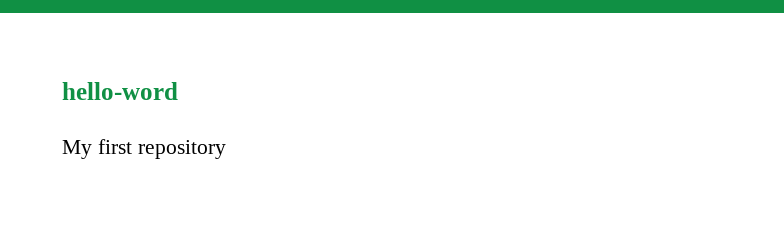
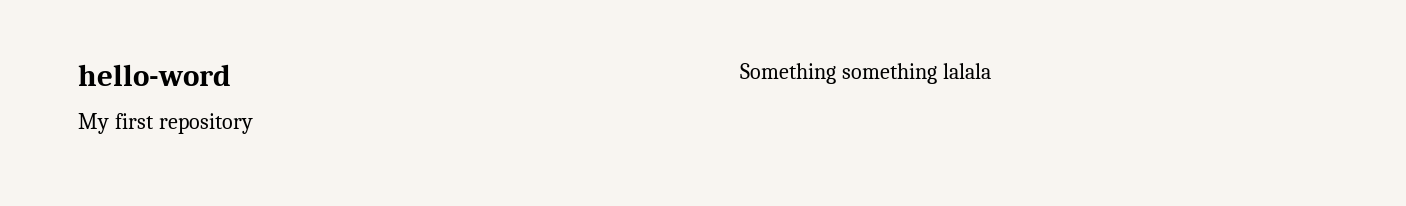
(226, 149) none -> [740,63,991,84] // Something something lalala

